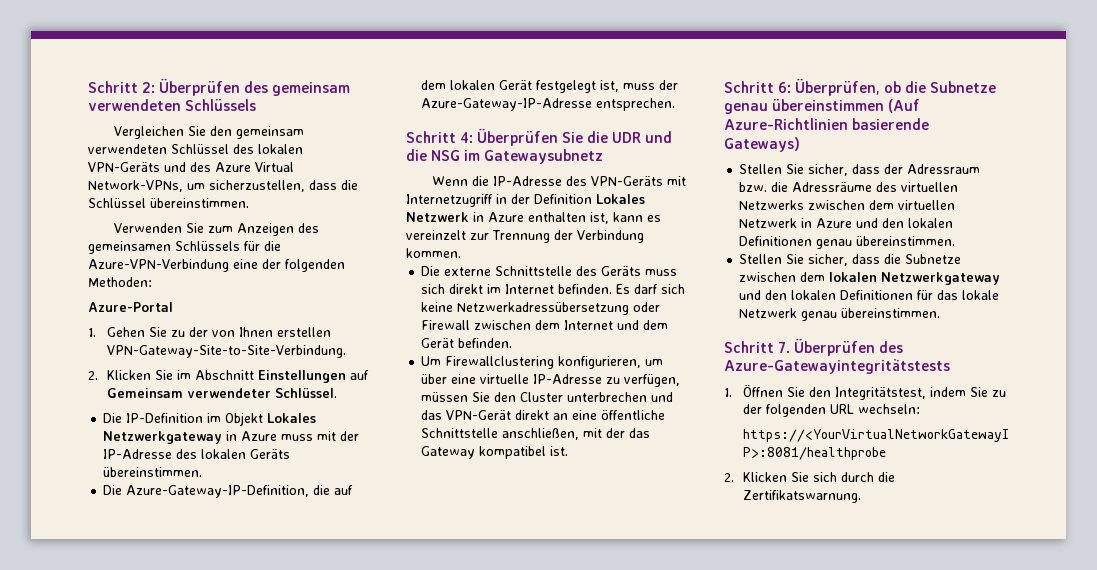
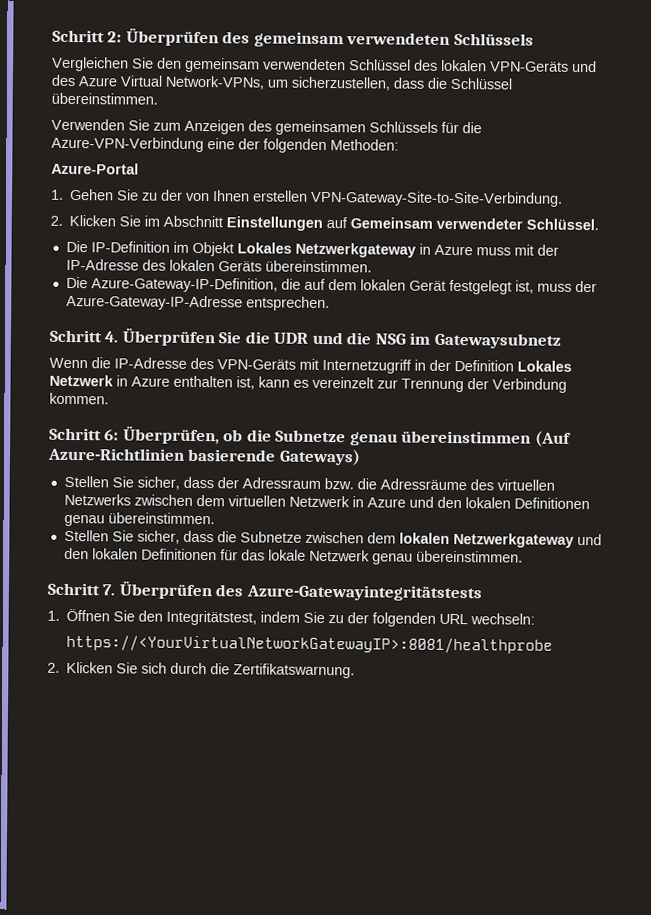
[460,132,474,143] 4: -> [104,331,119,343] 4.
[421,266,678,276] [421,284,686,294] [421,302,661,315] [421,320,669,330] [421,338,513,348] [421,356,664,369] [421,374,681,387] [421,392,674,402] [421,409,666,420] [421,428,651,440] [421,446,569,459] // Die externe Schnittstelle des Geräts muss sich direkt im Internet befinden. Es darf sich keine Netzwerkadressübersetzung oder Firewall zwischen dem Internet und dem Gerät befinden. // Um Firewallclustering konfigurieren, um über eine virtuelle IP-Adresse zu verfügen, müssen Sie den Cluster unterbrechen und das VPN-Gerät direkt an eine öffentliche Schnittstelle anschließen, mit der das Gateway kompatibel ist. -> (109, 398) none

